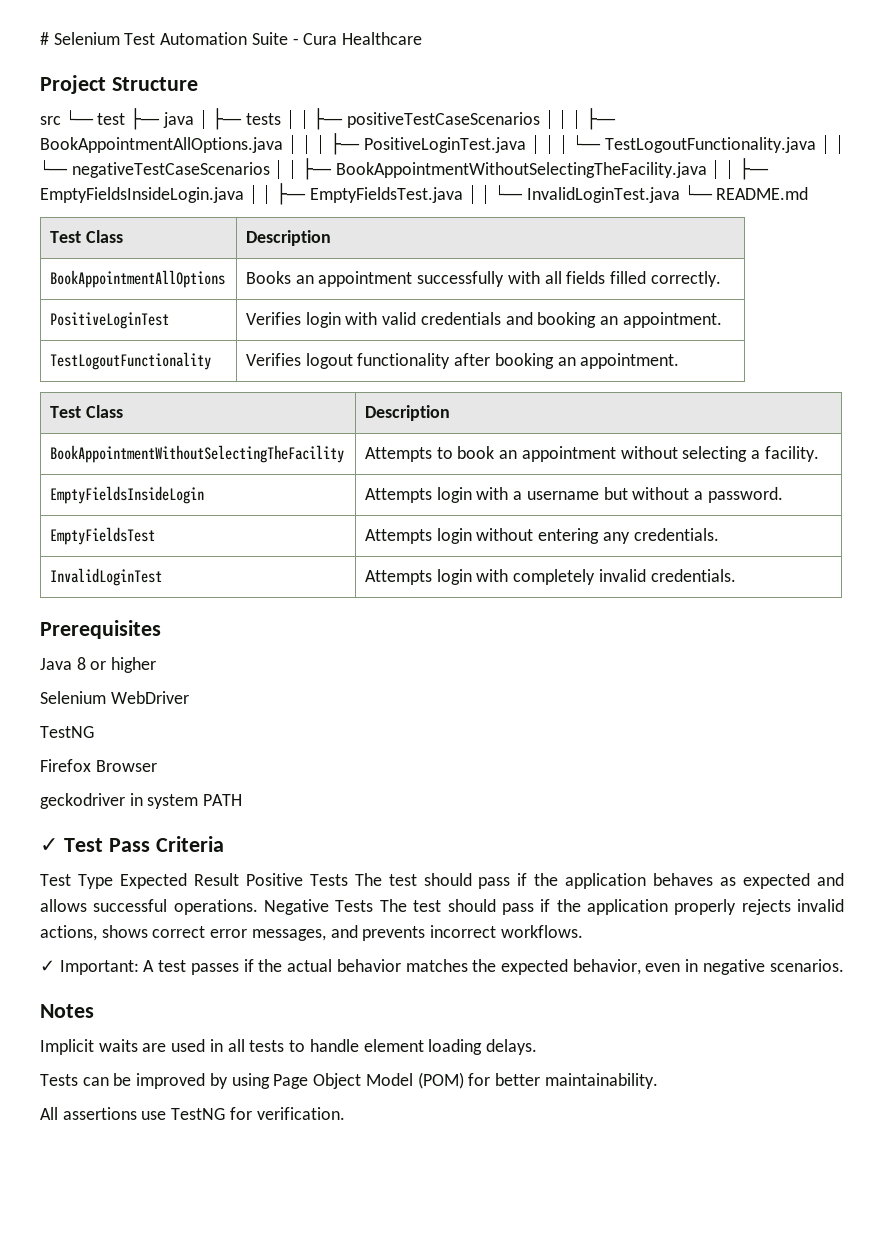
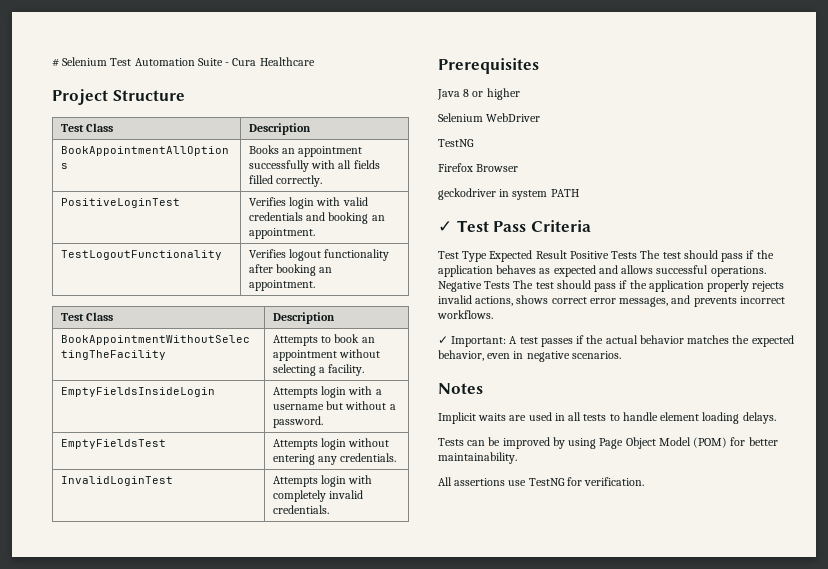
[40,108,616,130] [40,133,844,155] [40,158,769,180] [40,183,809,205] // src └── test ├── java │ ├── tests │ │ ├── positiveTestCaseScenarios │ │ │ ├── BookAppointmentAllOptions.java │ │ │ ├── PositiveLoginTest.java │ │ │ └── TestLogoutFunctionality.java │ │ └── negativeTestCaseScenarios │ │ ├── BookAppointmentWithoutSelectingTheFacility.java │ │ ├── EmptyFieldsInsideLogin.java │ │ ├── EmptyFieldsTest.java │ │ └── InvalidLoginTest.java └── README.md -> (185, 95) none

